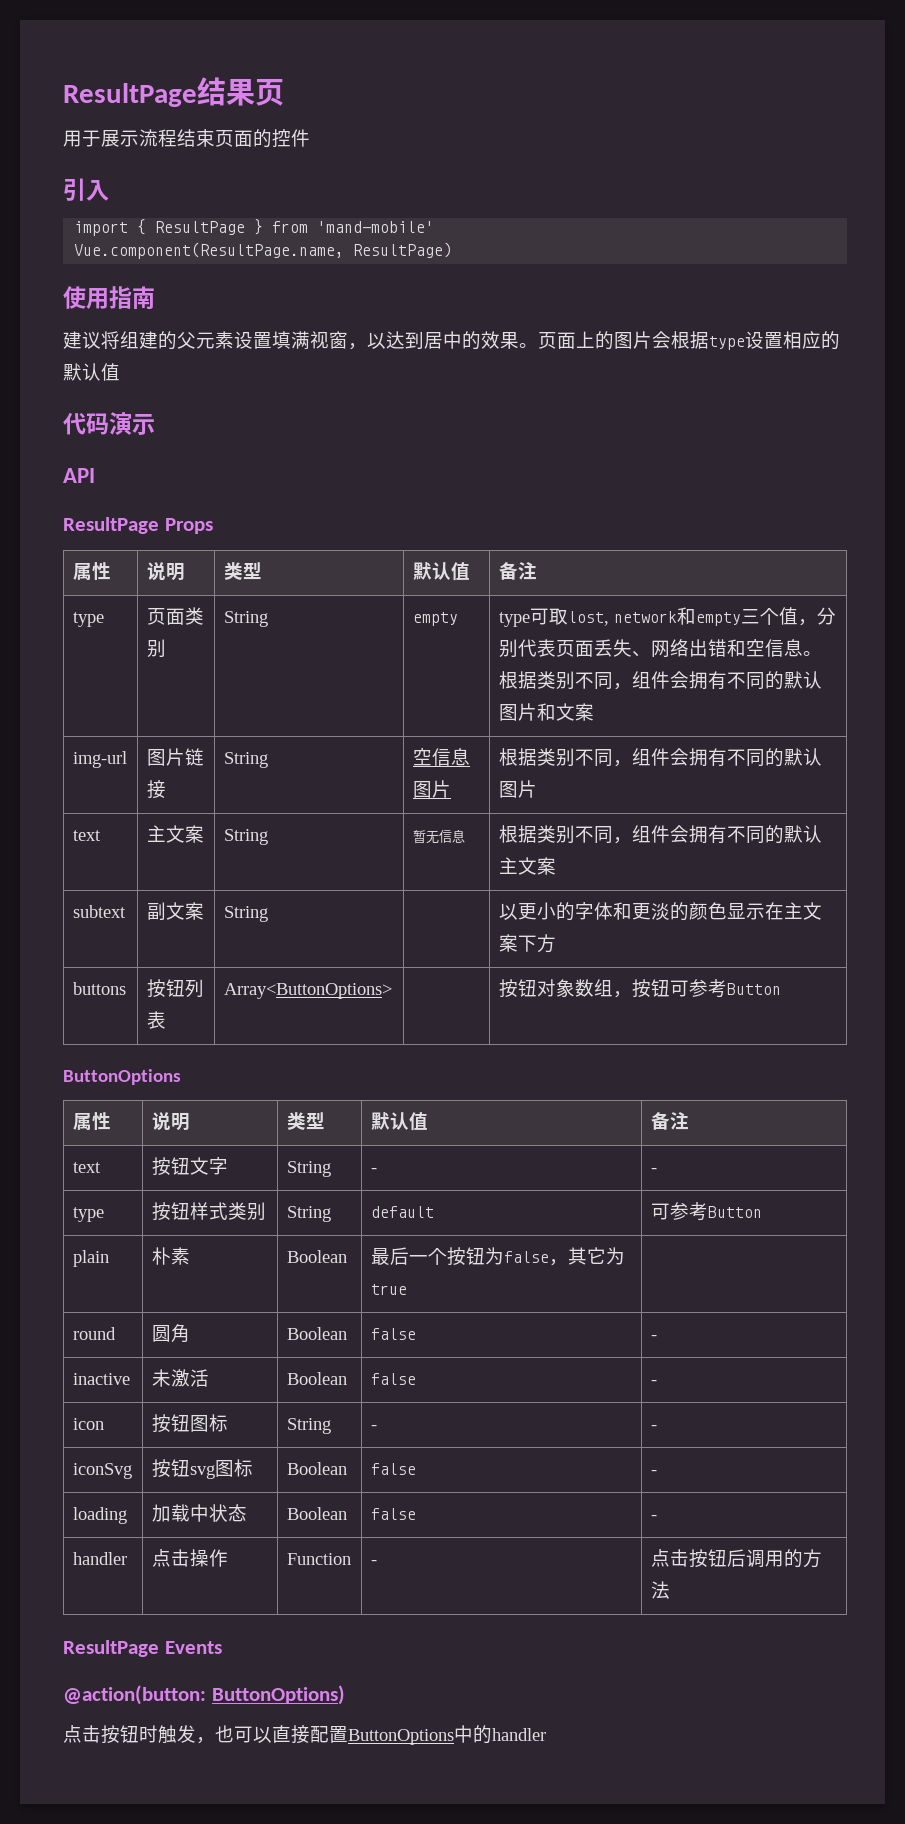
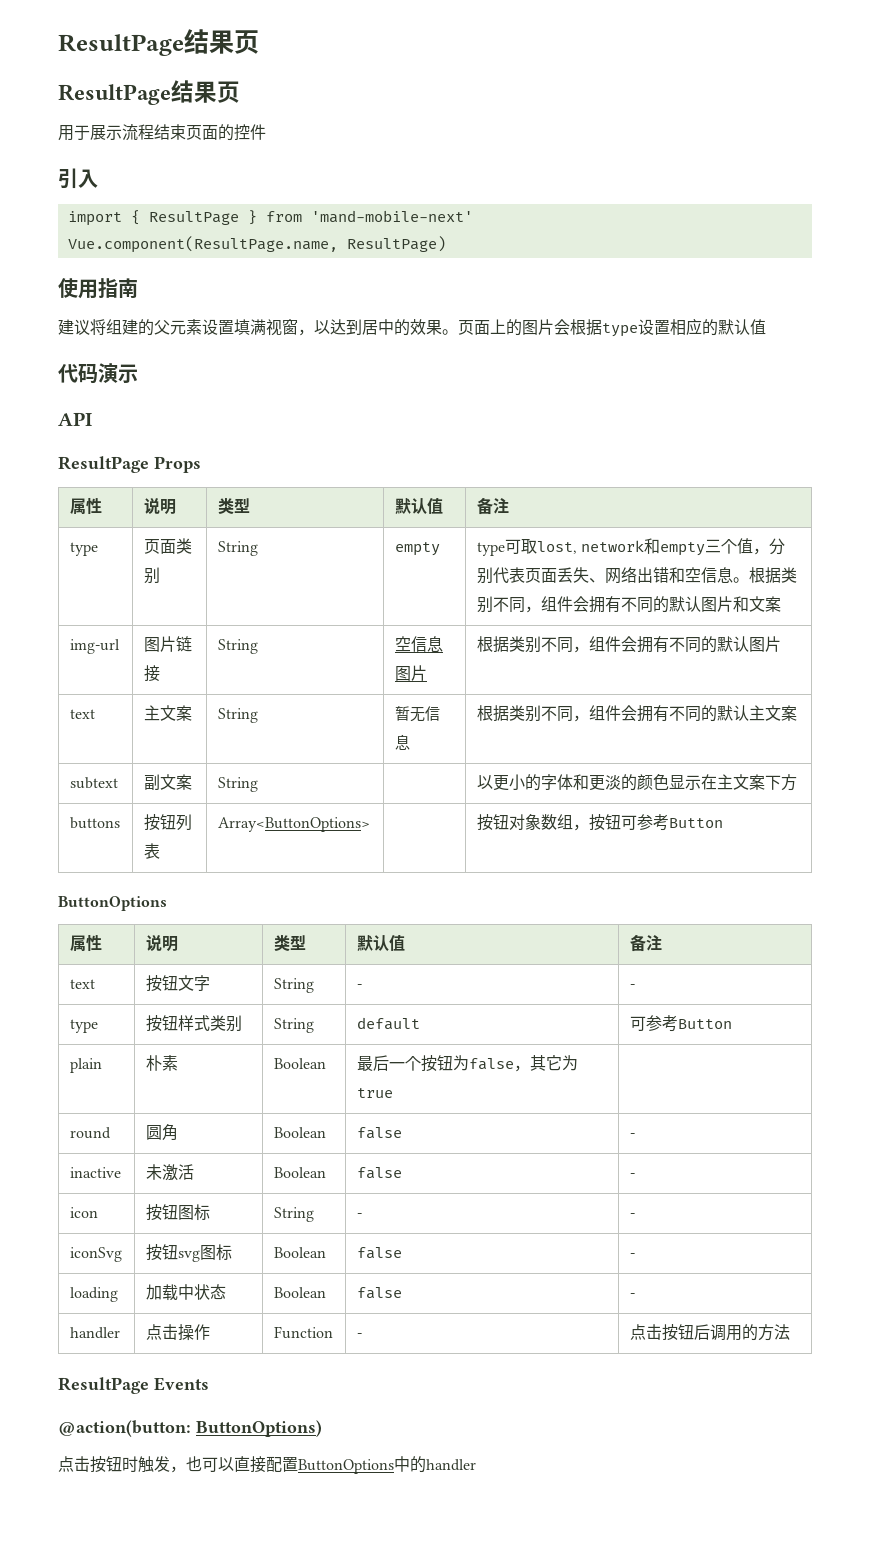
[63,77,284,107] ResultPage结果页 -> [58,29,259,56] [58,80,240,105] ResultPage结果页 // ResultPage结果页
[317,221,435,233] 'mand-mobile' -> [310,210,473,223] 'mand-mobile-next'

